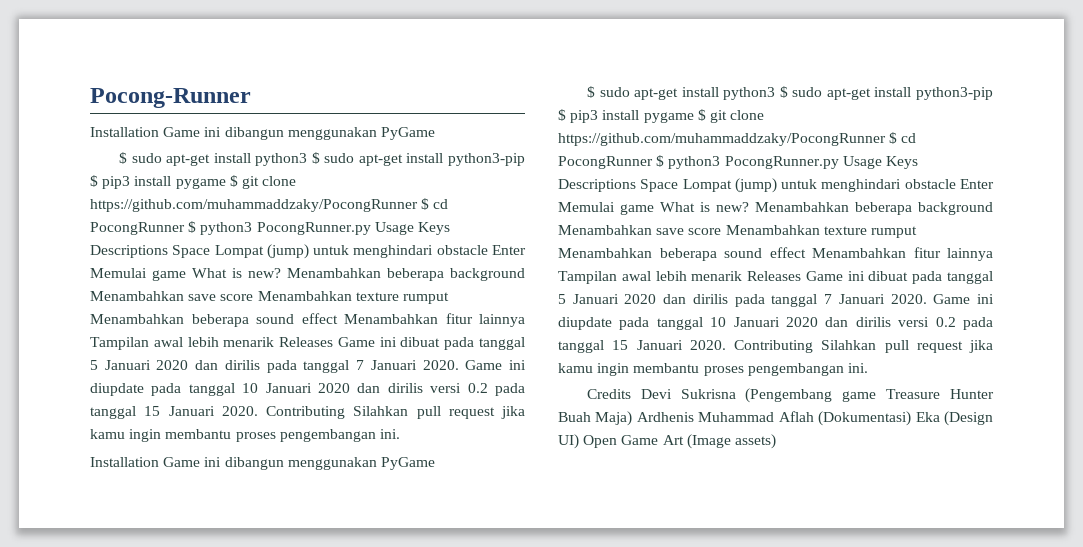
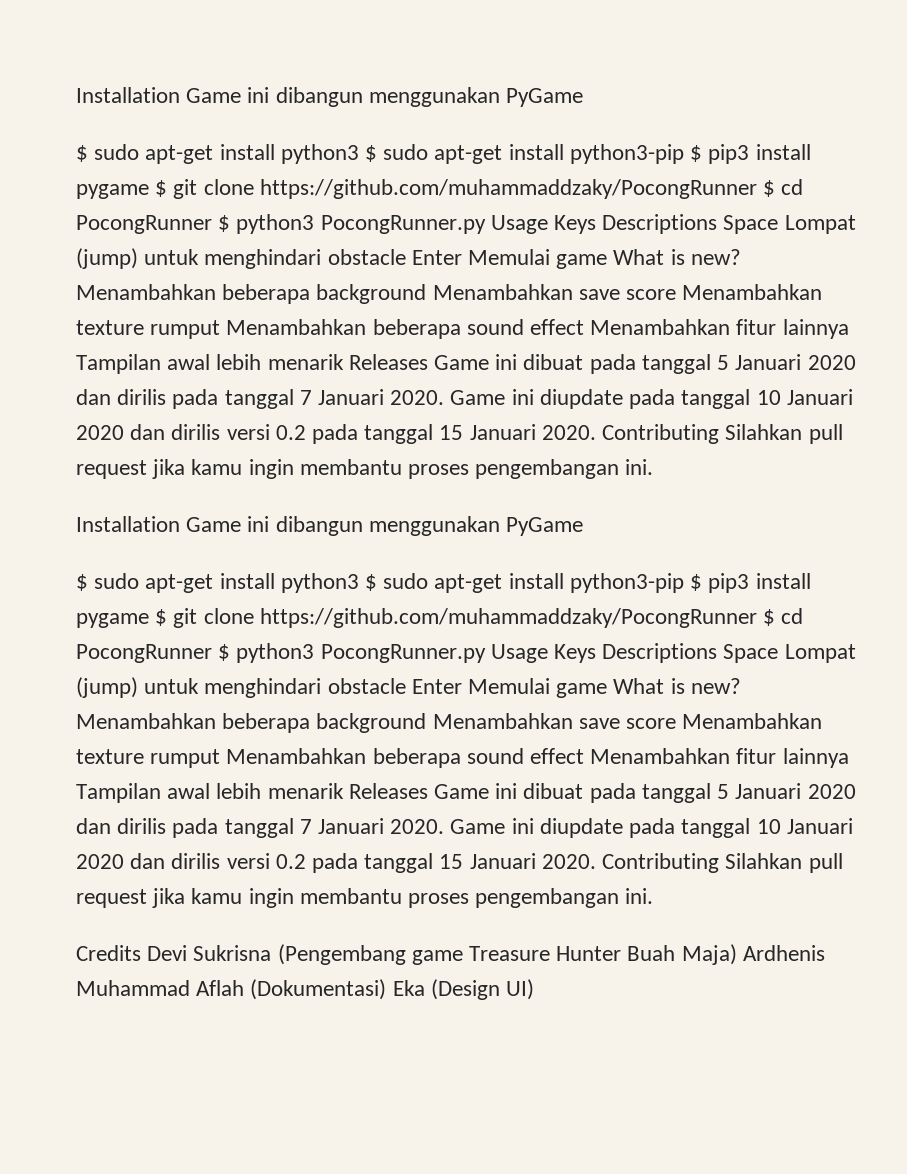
[90,88,251,108] Pocong-Runner // -> (76, 95) none
[583,434,776,449] Open Game Art (Image assets) -> (535, 989) none

